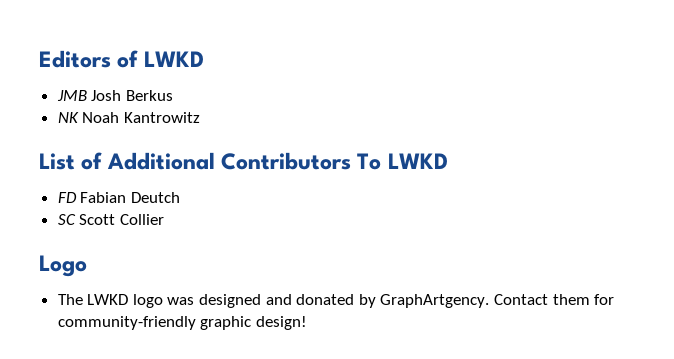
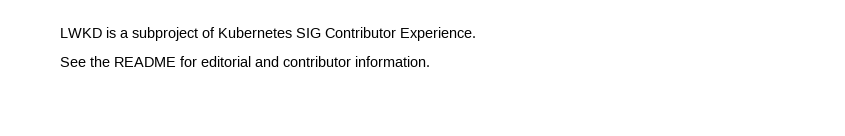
[39,50,204,68] [56,90,173,101] [57,112,200,123] [39,152,448,170] [57,192,180,203] [57,214,164,225] [39,255,87,277] [57,294,615,308] [57,316,307,330] Editors of LWKD // JMB Josh Berkus // NK Noah Kantrowitz // List of Additional Contributors To LWKD // FD Fabian Deutch // SC Scott Collier // Logo // The LWKD logo was designed and donated by GraphArtgency. Contact them for community-friendly graphic design! -> [60,27,476,41] [60,56,430,67] LWKD is a subproject of Kubernetes SIG Contributor Experience. // See the README for editorial and contributor information.

